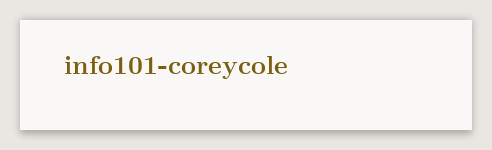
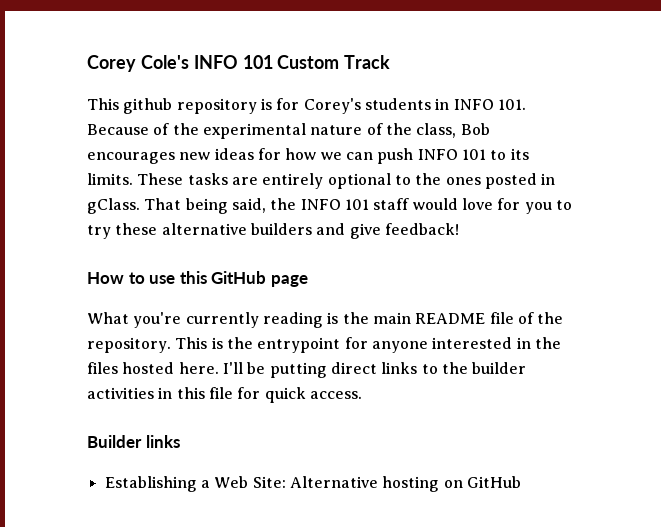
[64,56,288,79] info101-coreycole -> [87,55,391,72] [87,98,526,114] [87,123,490,139] [87,148,529,164] [87,173,556,189] [87,198,572,214] [87,223,459,239] [87,271,308,287] [87,312,564,328] [87,337,561,353] [87,362,527,378] [87,387,362,403] [87,435,180,448] [104,476,521,492] Corey Cole's INFO 101 Custom Track // This github repository is for Corey's students in INFO 101. Because of the experimental nature of the class, Bob encourages new ideas for how we can push INFO 101 to its limits. These tasks are entirely optional to the ones posted in gClass. That being said, the INFO 101 staff would love for you to try these alternative builders and give feedback! // How to use this GitHub page // What you're currently reading is the main README file of the repository. This is the entrypoint for anyone interested in the files hosted here. I'll be putting direct links to the builder activities in this file for quick access. // Builder links // Establishing a Web Site: Alternative hosting on GitHub

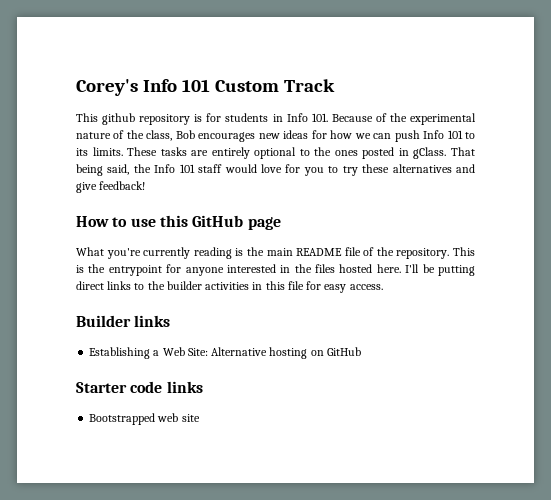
[87,55,238,72] Corey Cole's INFO -> [76,79,177,96] Corey's Info
[303,98,361,114] Corey's -> (222, 117) none
[453,99,494,110] INFO -> [286,113,308,122] Info
[417,149,458,160] INFO -> [423,130,445,139] Info
[300,199,341,210] INFO -> [154,164,176,173] Info
[161,223,312,235] alternative builders -> [392,164,452,173] alternatives
[264,387,306,403] quick -> [324,284,347,293] easy
(521, 482) none -> [76,381,203,393] [89,413,200,425] // Starter code links // Bootstrapped web site

